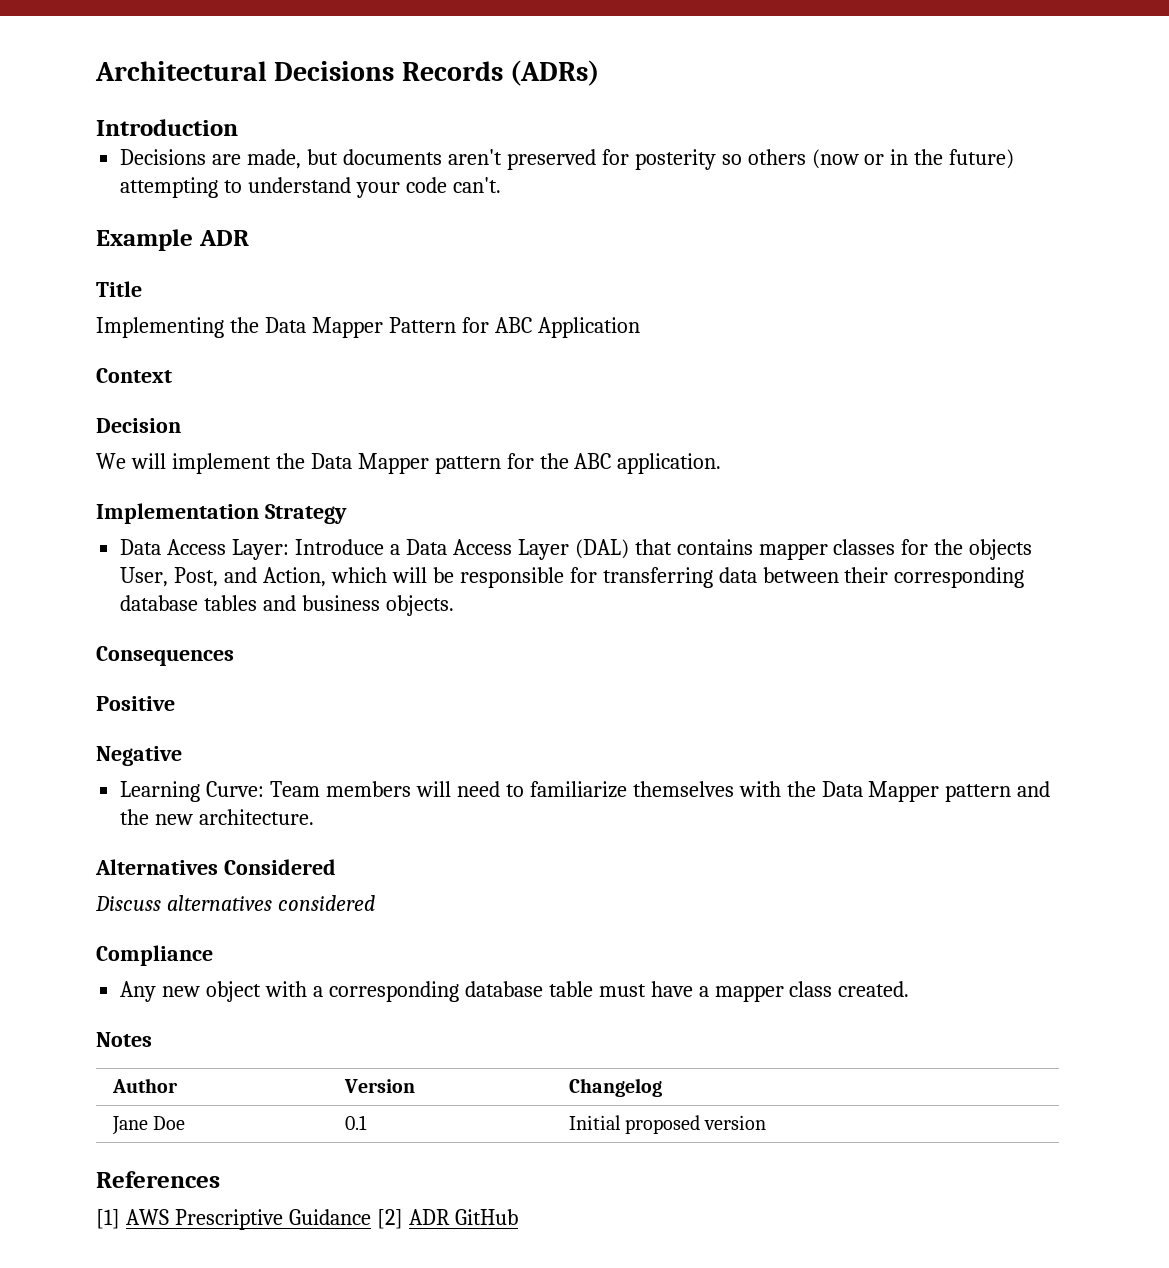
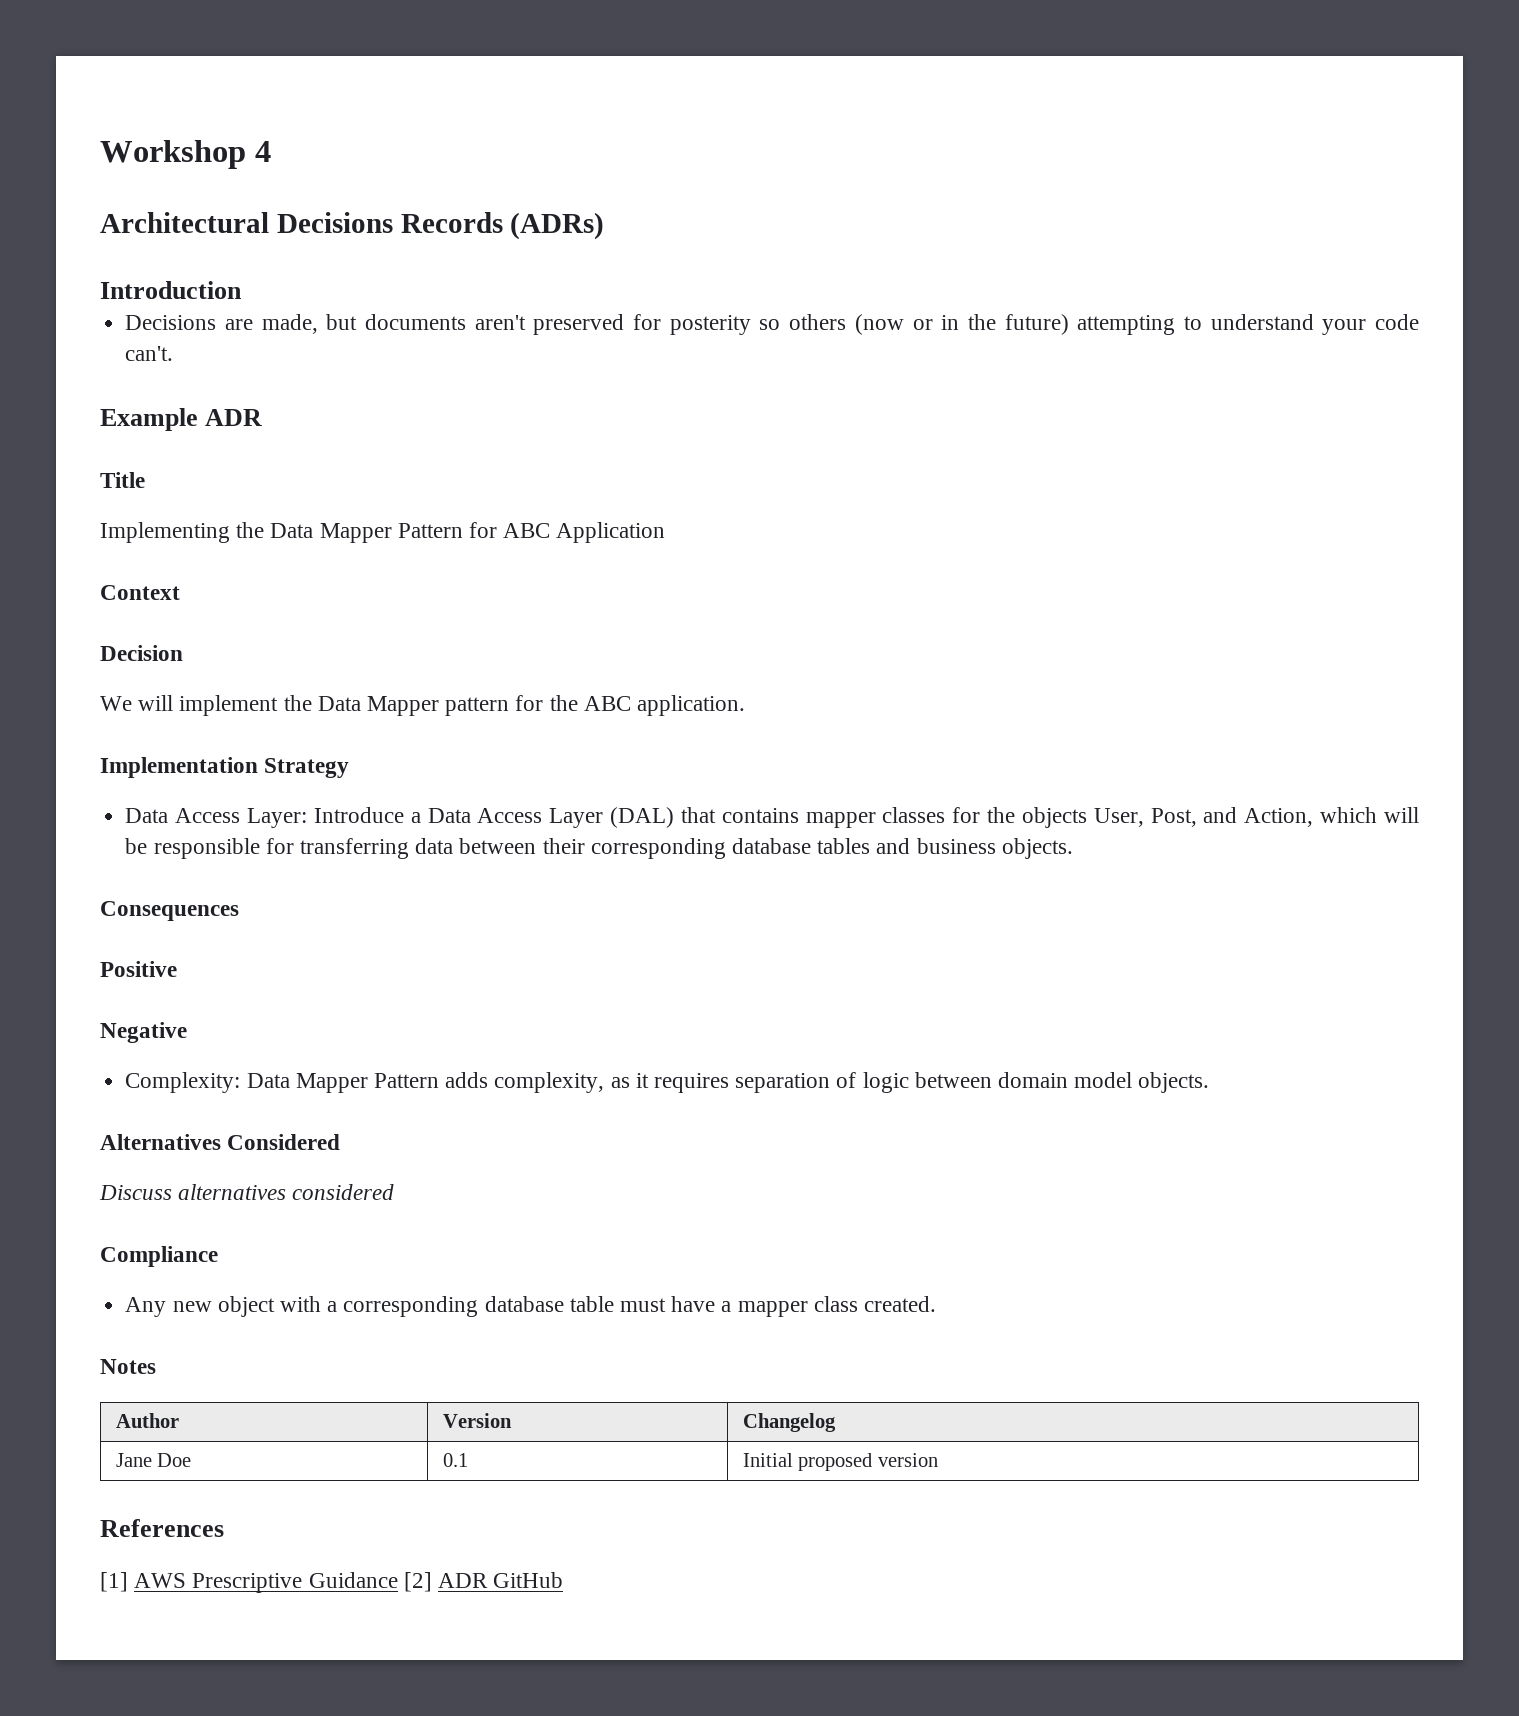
(95, 71) none -> [100,140,271,169] Workshop 4 //
[120,781,1051,802] [120,809,315,825] Learning Curve: Team members will need to familiarize themselves with the Data Mapper pattern and the new architecture. -> [125,1072,1210,1093] Complexity: Data Mapper Pattern adds complexity, as it requires separation of logic between domain model objects.

